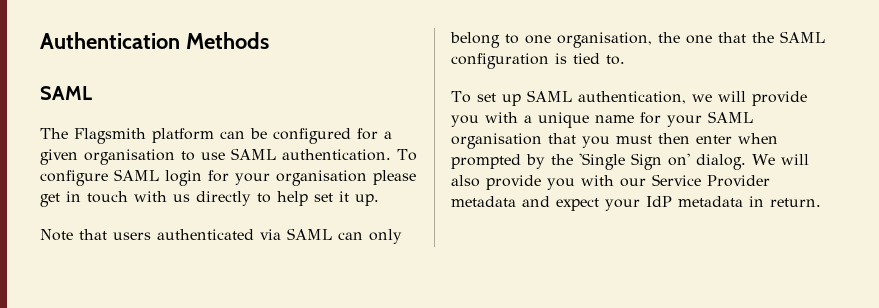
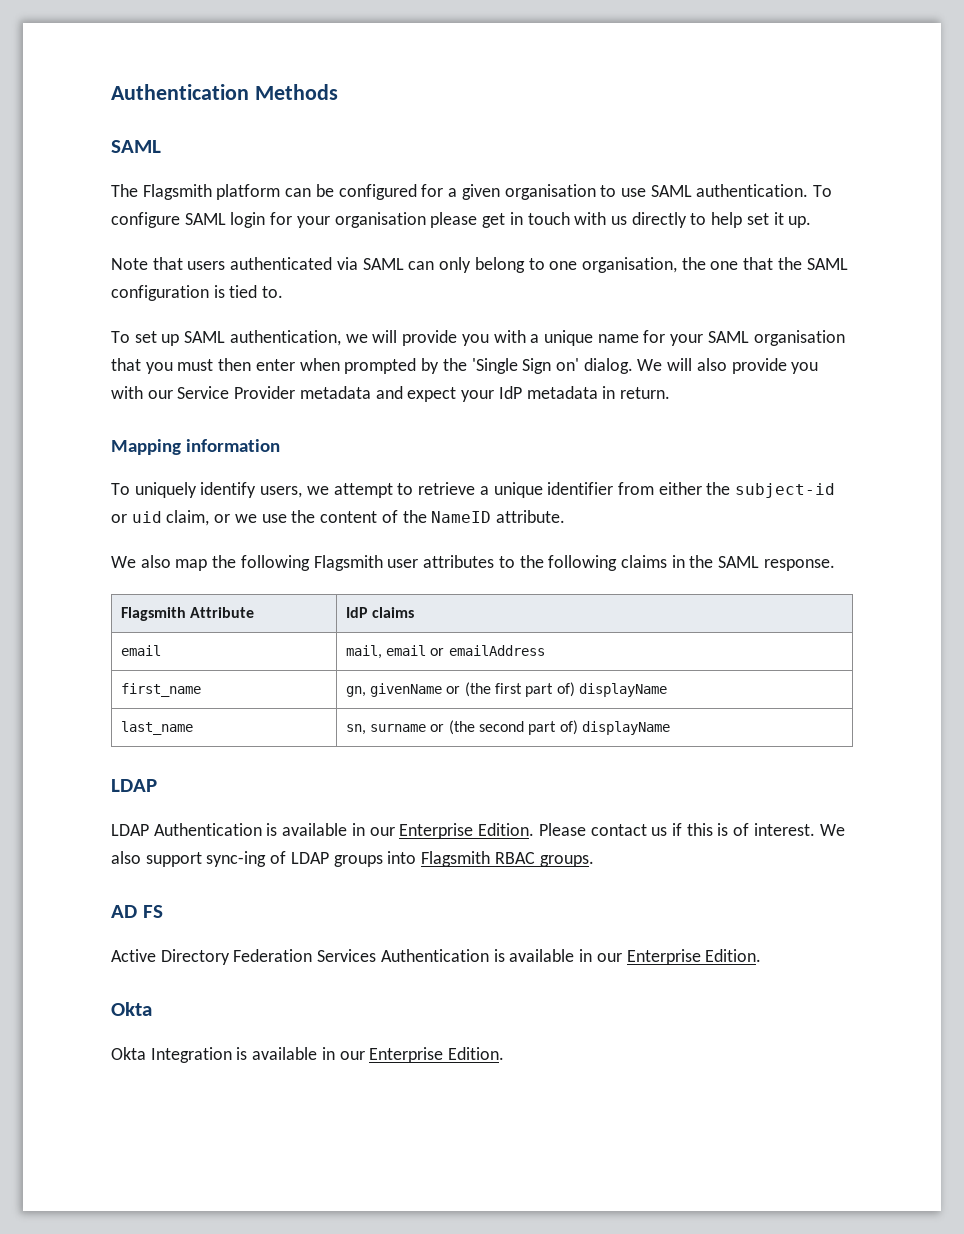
(821, 202) none -> [111,439,281,455] [111,482,836,498] [111,510,565,526] [111,555,835,571] [120,607,255,621] [345,607,415,618] [120,645,161,656] [345,645,545,659] [120,683,201,697] [345,682,668,697] [120,721,193,735] [345,720,671,735] [111,779,157,792] [111,823,845,839] [111,851,594,867] [111,905,163,918] [111,949,762,965] [111,1002,152,1016] [111,1047,505,1063] // Mapping information // To uniquely identify users, we attempt to retrieve a unique identifier from either the subject-id or uid claim, or we use the content of the NameID attribute. // We also map the following Flagsmith user attributes to the following claims in the SAML response. // Flagsmith Attribute | IdP claims // email | mail, email or emailAddress // first_name | gn, givenName or (the first part of) displayName // last_name | sn, surname or (the second part of) displayName // LDAP // LDAP Authentication is available in our Enterprise Edition. Please contact us if this is of interest. We also support sync-ing of LDAP groups into Flagsmith RBAC groups. // AD FS // Active Directory Federation Services Authentication is available in our Enterprise Edition. // Okta // Okta Integration is available in our Enterprise Edition.

